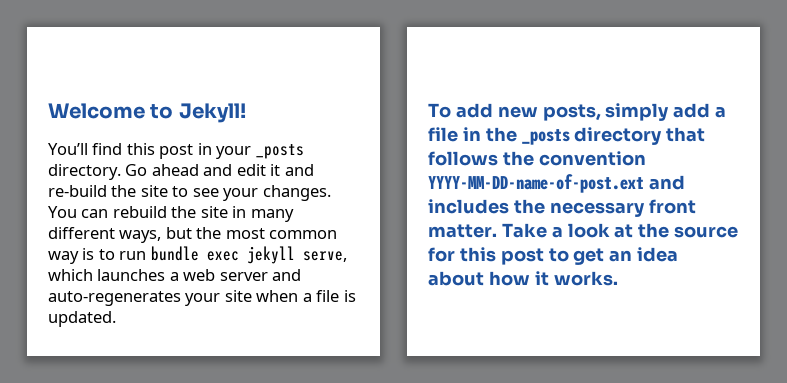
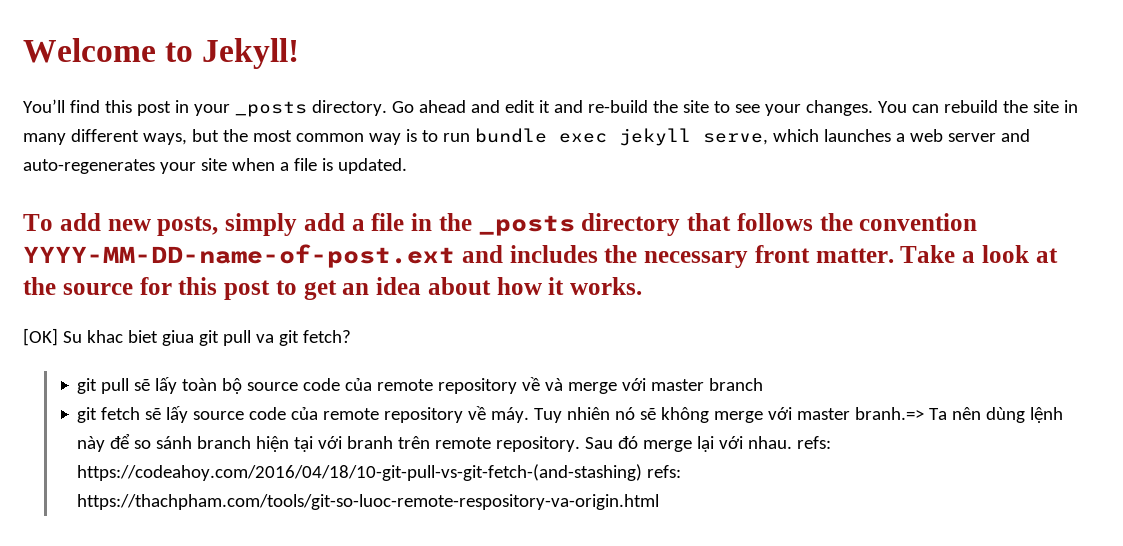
(618, 278) none -> [23,328,351,346] [77,377,764,394] [77,406,1064,423] [77,433,832,452] [77,464,682,481] [77,494,660,510] // [OK] Su khac biet giua git pull va git fetch? // git pull sẽ lấy toàn bộ source code của remote repository về và merge với master branch // git fetch sẽ lấy source code của remote repository về máy. Tuy nhiên nó sẽ không merge với master branh.=> Ta nên dùng lệnh này để so sánh branch hiện tại với branh trên remote repository. Sau đó merge lại với nhau. refs: https://codeahoy.com/2016/04/18/10-git-pull-vs-git-fetch-(and-stashing) refs: https://thachpham.com/tools/git-so-luoc-remote-respository-va-origin.html

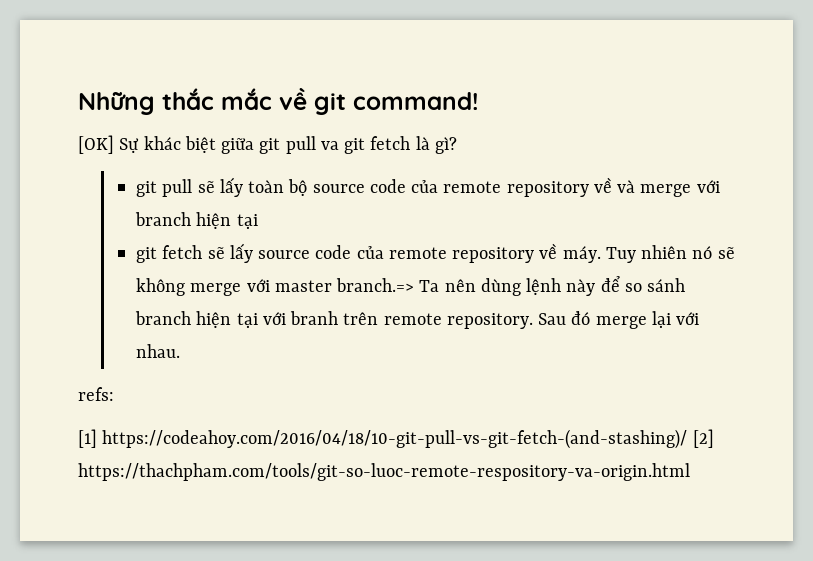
[23,38,300,69] [23,99,1078,117] [23,128,1030,146] [23,158,407,174] [23,213,978,236] [23,244,1058,268] [23,277,642,300] [23,328,194,346] Welcome to Jekyll! // You’ll find this post in your _posts directory. Go ahead and edit it and re-build the site to see your changes. You can rebuild the site in many different ways, but the most common way is to run bundle exec jekyll serve, which launches a web server and auto-regenerates your site when a file is updated. // To add new posts, simply add a file in the _posts directory that follows the convention YYYY-MM-DD-name-of-post.ext and includes the necessary front matter. Take a look at the source for this post to get an idea about how it works. // [OK] Su khac biet giua -> [78,88,479,115] [78,135,255,154] Những thắc mắc về git command! // [OK] Sự khác biệt giữa
[302,330,351,343] fetch? -> [370,136,457,154] fetch là gì?
[651,378,764,391] master branch -> [134,212,258,229] branch hiện tại
[855,407,925,420] branh.=> -> [336,278,415,292] branch.=>
[797,436,832,449] [77,464,682,481] refs: https://codeahoy.com/2016/04/18/10-git-pull-vs-git-fetch-(and-stashing) refs: -> [78,387,114,401] [78,429,714,449] // refs: // [1] https://codeahoy.com/2016/04/18/10-git-pull-vs-git-fetch-(and-stashing)/ [2]

